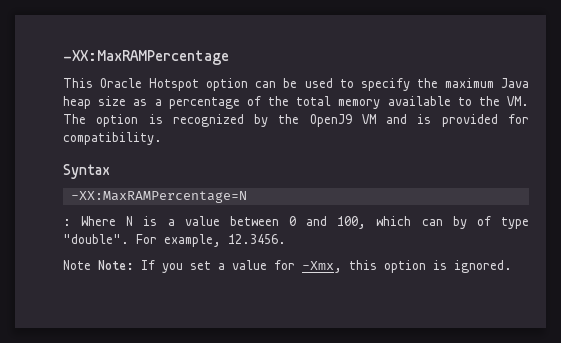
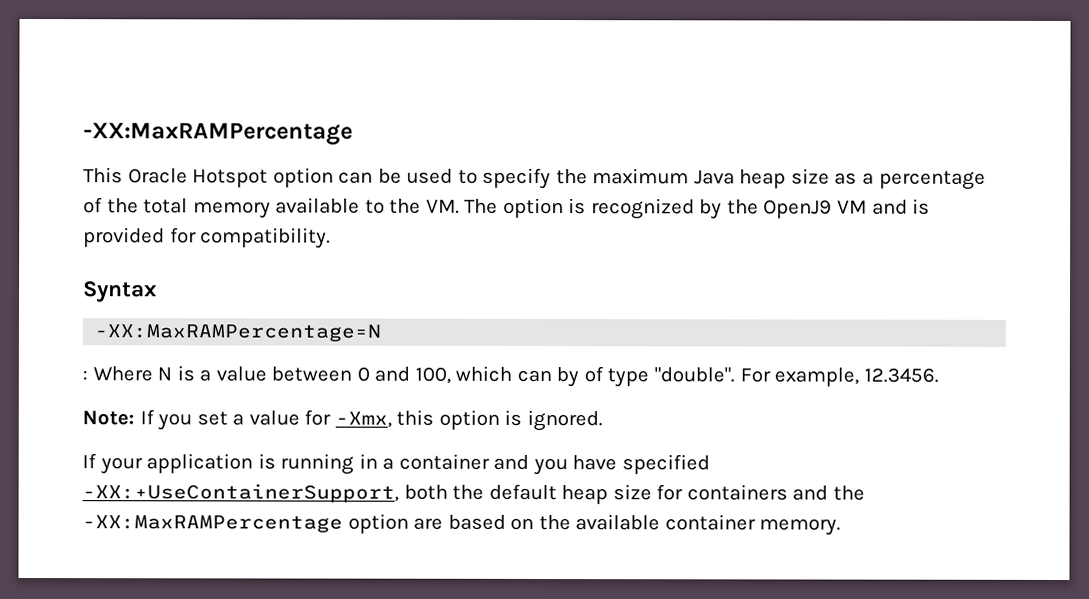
[63,260,91,270] Note -> (939, 375) none
(512, 266) none -> [82,453,710,476] [82,483,865,505] [82,513,842,536] // If your application is running in a container and you have specified -XX:+UseContainerSupport, both the default heap size for containers and the -XX:MaxRAMPercentage option are based on the available container memory.

